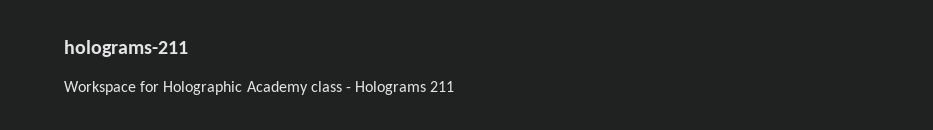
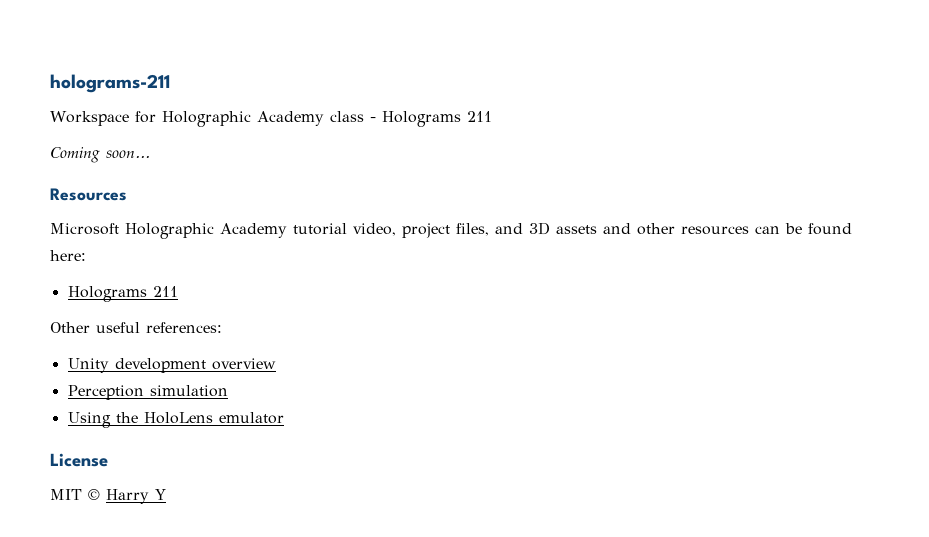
(455, 86) none -> [50,147,150,163] [50,188,127,201] [50,222,852,239] [50,250,86,261] [67,286,178,302] [50,322,222,333] [67,358,276,373] [67,385,228,400] [67,412,284,428] [50,453,108,467] [50,489,166,504] // Coming soon... // Resources // Microsoft Holographic Academy tutorial video, project files, and 3D assets and other resources can be found here: // Holograms 211 // Other useful references: // Unity development overview // Perception simulation // Using the HoloLens emulator // License // MIT © Harry Y

